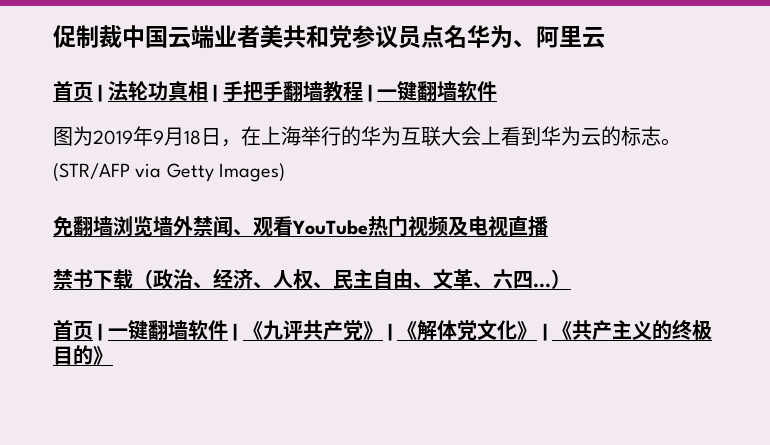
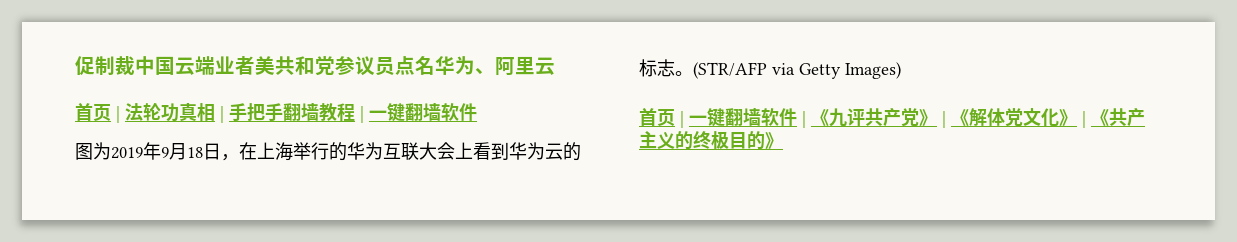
[53,216,548,237] [53,268,571,289] // 免翻墙浏览墙外禁闻、观看YouTube热门视频及电视直播 // 禁书下载（政治、经济、人权、民主自由、文革、六四...） -> (901, 70) none

